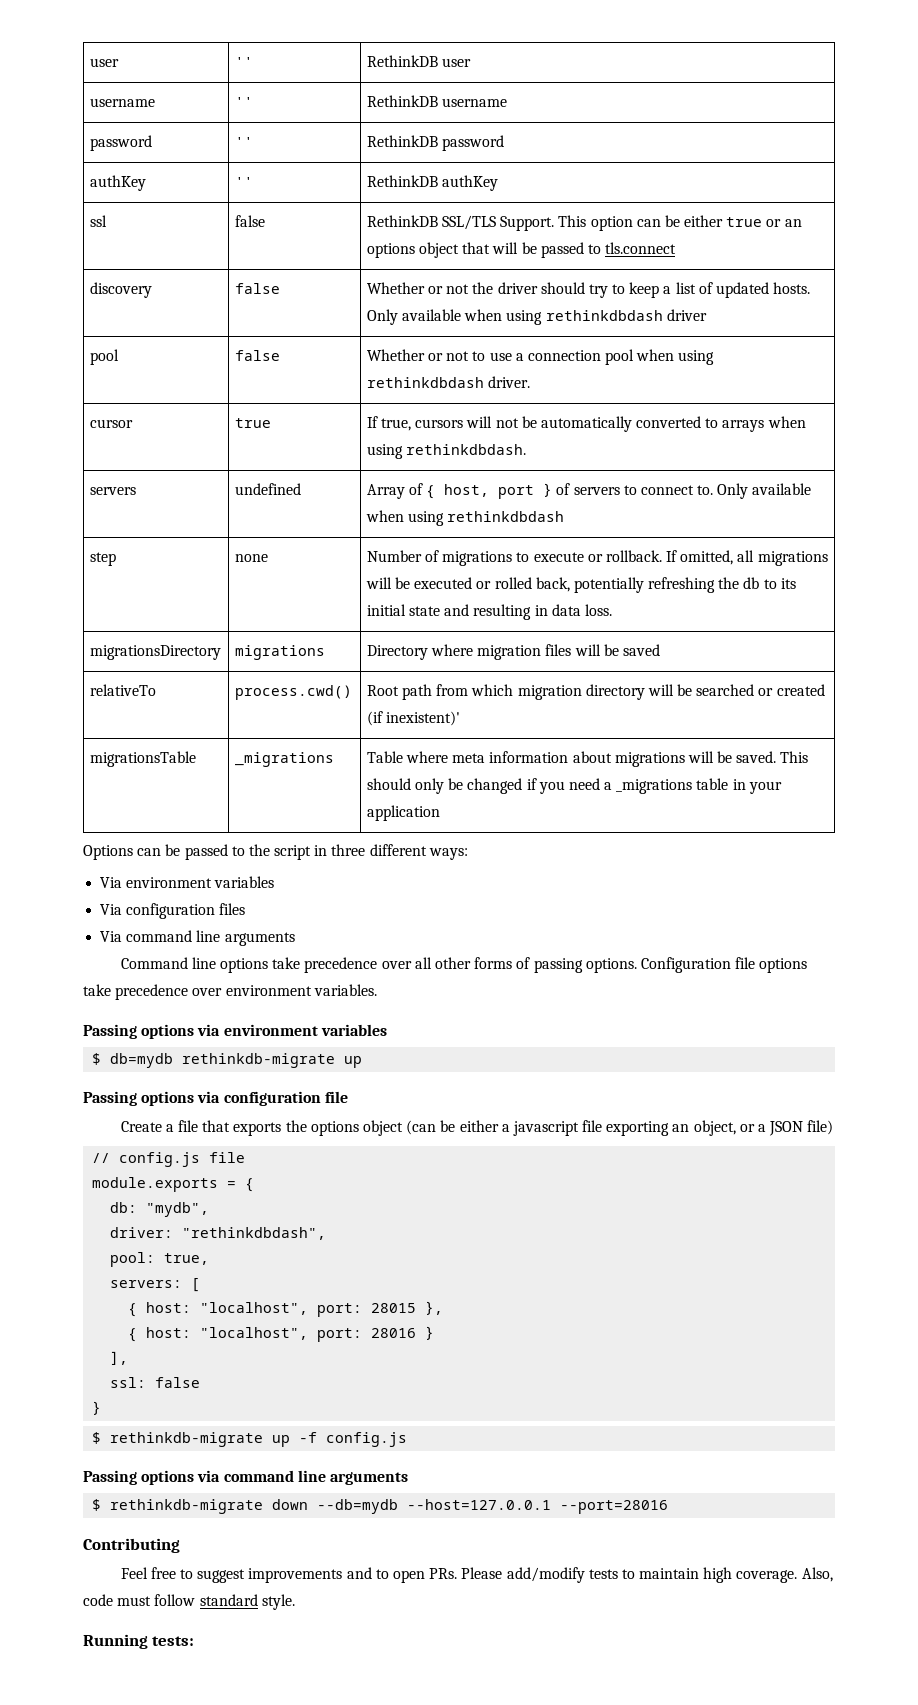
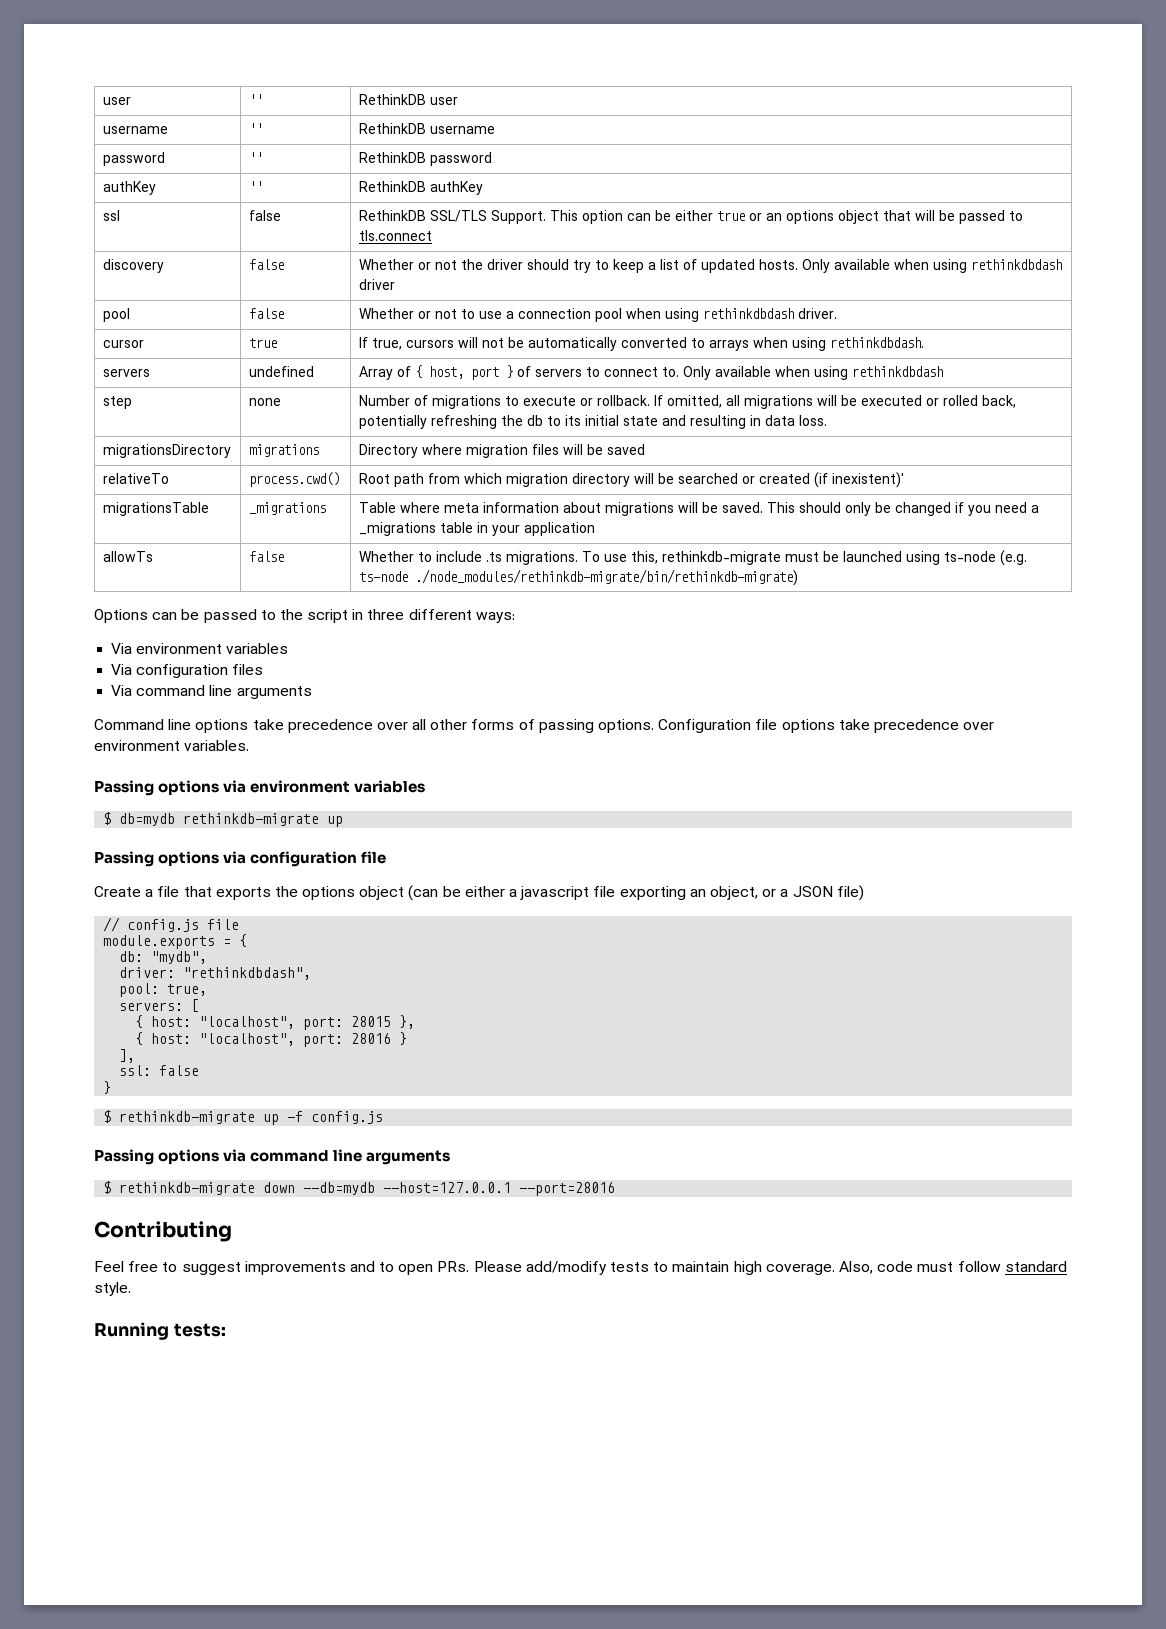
(440, 813) none -> [102,551,153,562] [248,551,284,562] [358,550,1027,566] [358,569,798,586] // allowTs | false | Whether to include .ts migrations. To use this, rethinkdb-migrate must be launched using ts-node (e.g. ts-node ./node_modules/rethinkdb-migrate/bin/rethinkdb-migrate)

